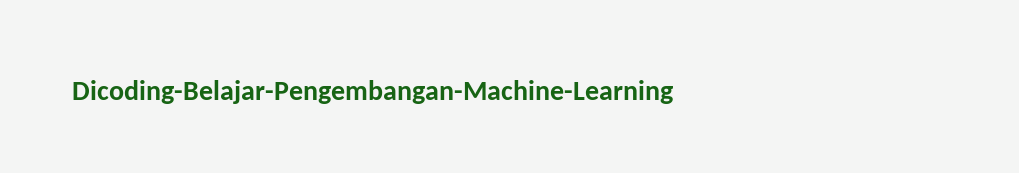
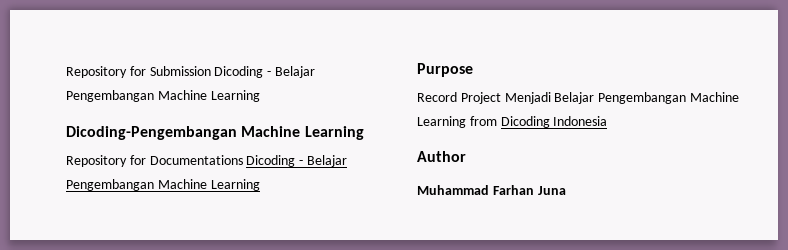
[72,80,673,104] Dicoding-Belajar-Pengembangan-Machine-Learning -> [66,66,315,78] [66,90,260,102] [66,126,364,140] [66,155,347,167] [66,179,260,191] [417,63,473,77] [417,92,739,104] [417,116,608,128] [417,151,466,162] [417,185,566,195] Repository for Submission Dicoding - Belajar Pengembangan Machine Learning // Dicoding-Pengembangan Machine Learning // Repository for Documentations Dicoding - Belajar Pengembangan Machine Learning // Purpose // Record Project Menjadi Belajar Pengembangan Machine Learning from Dicoding Indonesia // Author // Muhammad Farhan Juna

